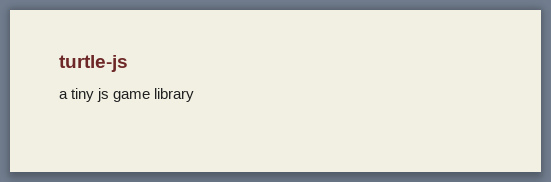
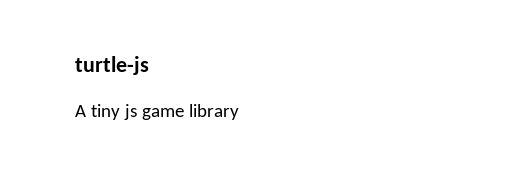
[59,91,68,99] a -> [75,105,86,117] A

